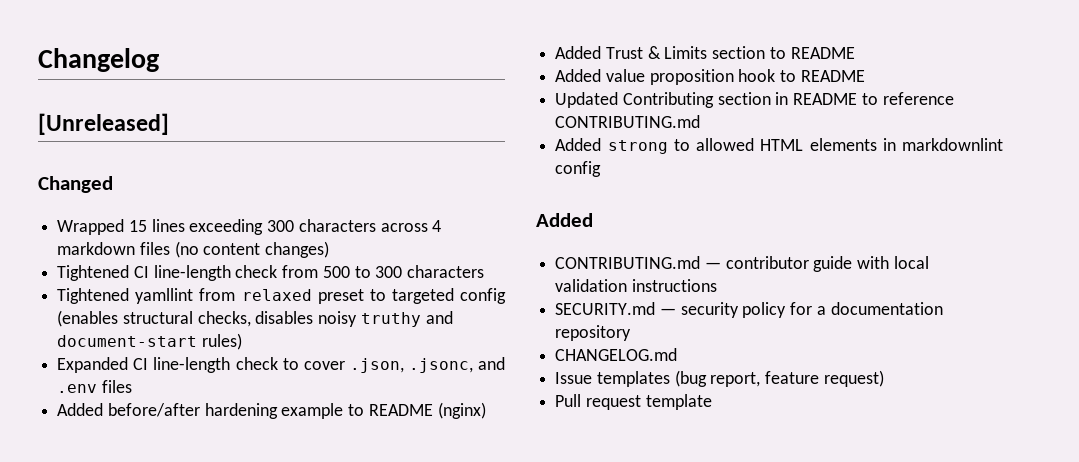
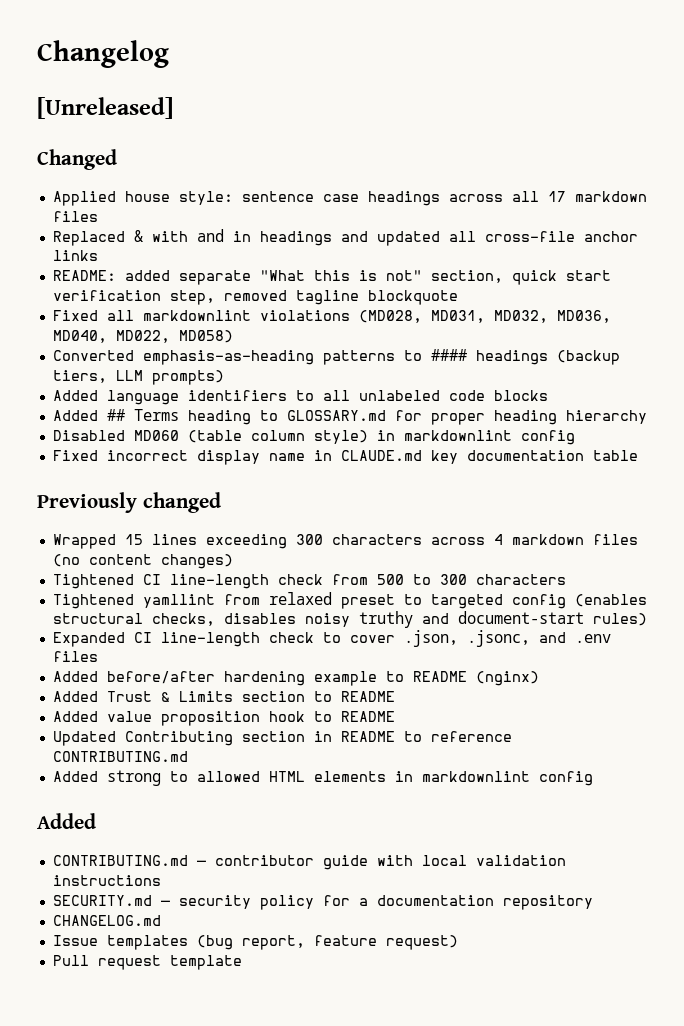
(113, 184) none -> [52,191,647,206] [52,211,98,222] [52,229,638,246] [52,250,98,261] [52,270,611,285] [52,290,458,305] [52,310,611,323] [52,330,233,343] [52,349,620,365] [52,370,224,385] [52,390,548,405] [52,409,647,425] [52,430,575,445] [52,450,638,465] [37,492,221,513] // Applied house style: sentence case headings across all 17 markdown files // Replaced & with and in headings and updated all cross-file anchor links // README: added separate "What this is not" section, quick start verification step, removed tagline blockquote // Fixed all markdownlint violations (MD028, MD031, MD032, MD036, MD040, MD022, MD058) // Converted emphasis-as-heading patterns to #### headings (backup tiers, LLM prompts) // Added language identifiers to all unlabeled code blocks // Added ## Terms heading to GLOSSARY.md for proper heading hierarchy // Disabled MD060 (table column style) in markdownlint config // Fixed incorrect display name in CLAUDE.md key documentation table // Previously changed

